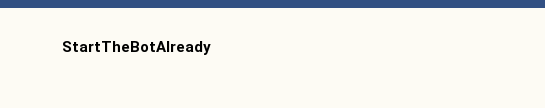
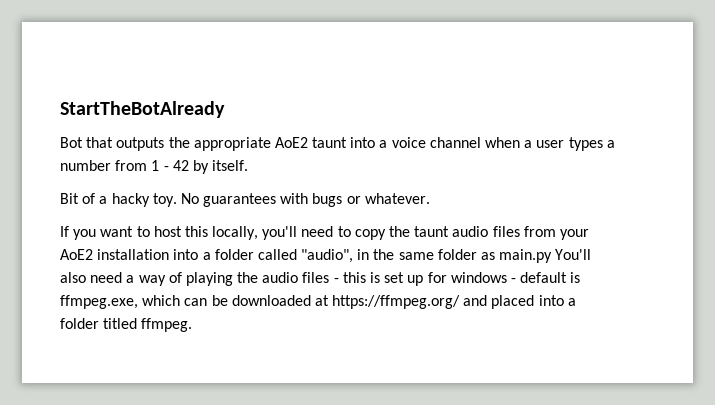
(211, 48) none -> [60,137,615,151] [60,160,249,174] [60,193,430,207] [60,226,589,240] [60,249,592,263] [60,272,581,286] [60,295,576,309] [60,318,193,332] // Bot that outputs the appropriate AoE2 taunt into a voice channel when a user types a number from 1 - 42 by itself. // Bit of a hacky toy. No guarantees with bugs or whatever. // If you want to host this locally, you'll need to copy the taunt audio files from your AoE2 installation into a folder called "audio", in the same folder as main.py You'll also need a way of playing the audio files - this is set up for windows - default is ffmpeg.exe, which can be downloaded at https://ffmpeg.org/ and placed into a folder titled ffmpeg.

